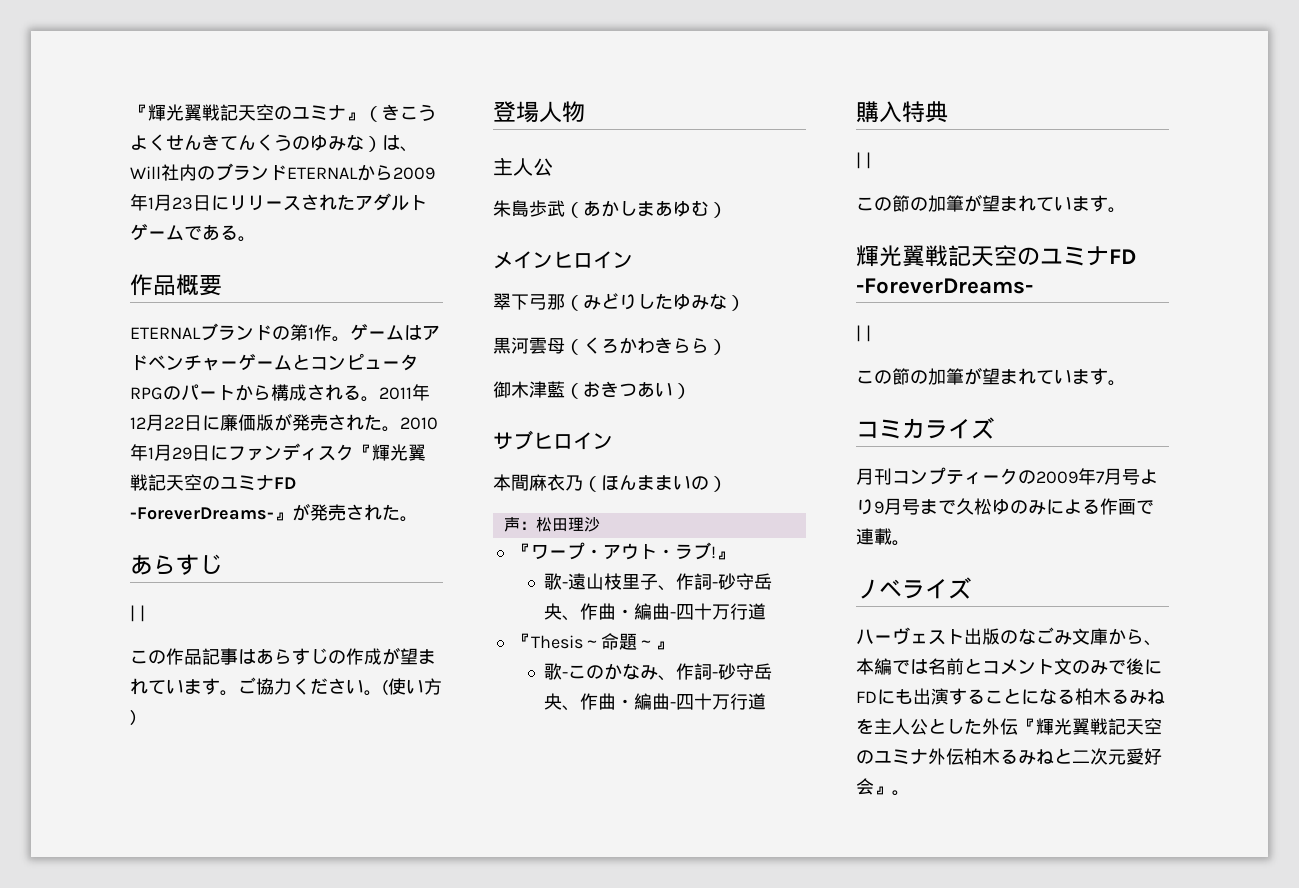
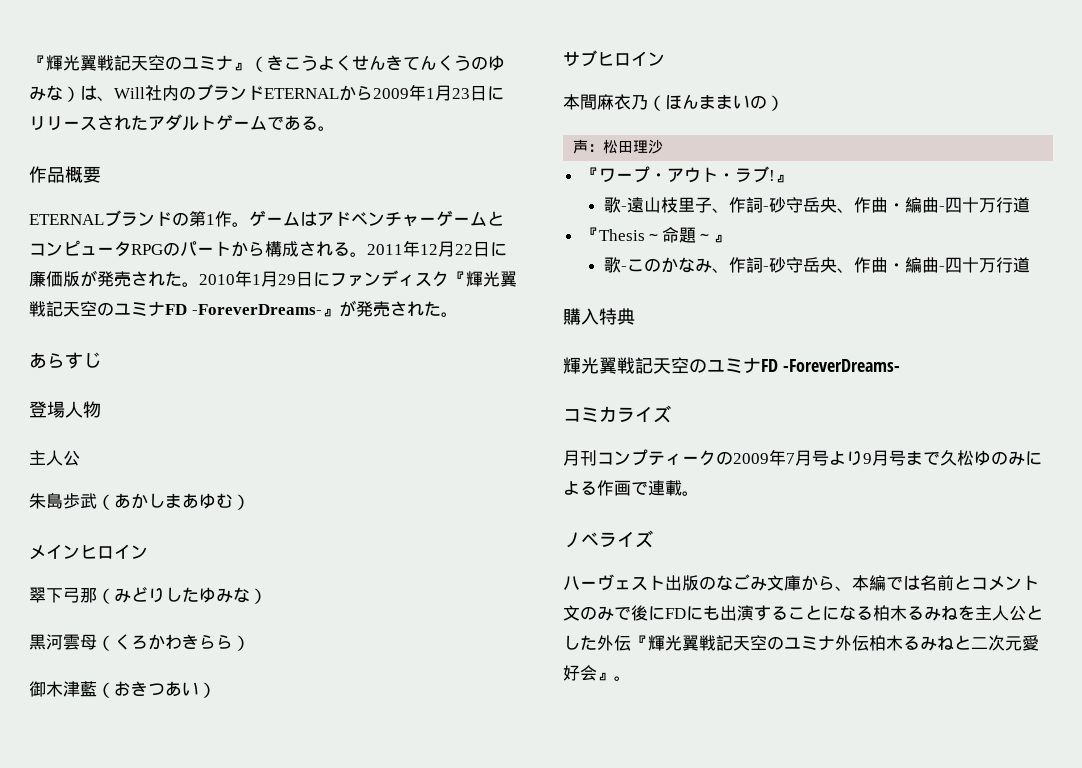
[130,605,145,622] [130,647,436,665] [130,677,442,696] [130,709,136,726] // | | // この作品記事はあらすじの作成が望まれています。ご協力ください。(使い方) -> (101, 360) none
[856,152,871,169] [856,194,1126,213] [856,245,1136,267] [856,278,1033,294] [856,325,871,342] [856,367,1126,386] // | | // この節の加筆が望まれています。 // 輝光翼戦記天空のユミナFD -ForeverDreams- // | | // この節の加筆が望まれています。 -> [563,357,900,374] // 輝光翼戦記天空のユミナFD -ForeverDreams-

